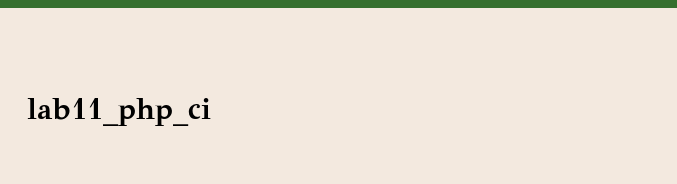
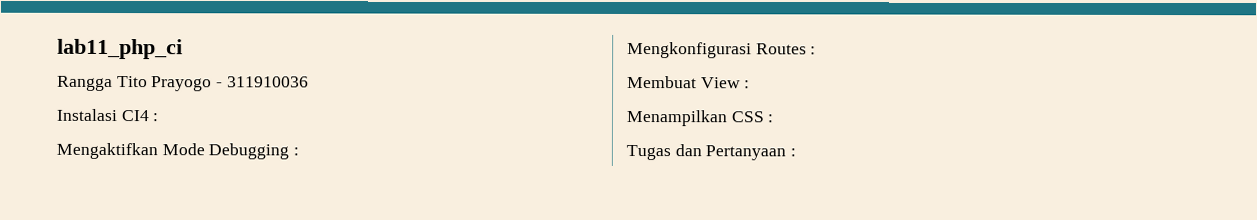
(211, 112) none -> [57,75,309,92] [56,108,159,122] [56,142,300,160] [627,41,817,59] [627,75,751,89] [626,109,774,127] [626,144,797,161] // Rangga Tito Prayogo - 311910036 // Instalasi CI4 : // Mengaktifkan Mode Debugging : // Mengkonfigurasi Routes : // Membuat View : // Menampilkan CSS : // Tugas dan Pertanyaan :

